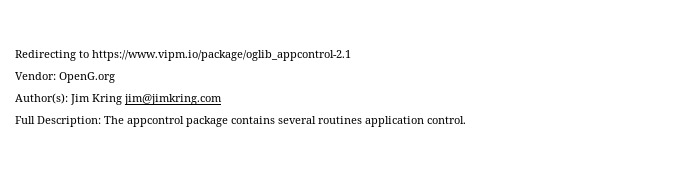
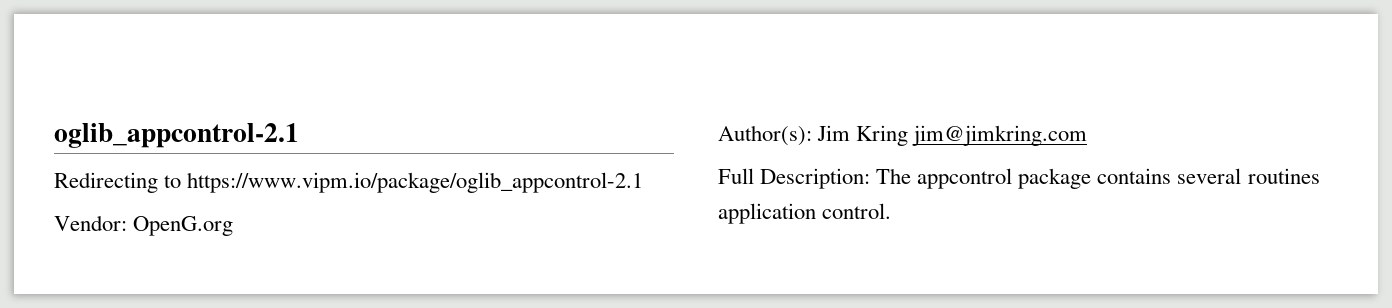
(15, 55) none -> [54,123,299,148] oglib_appcontrol-2.1 //

